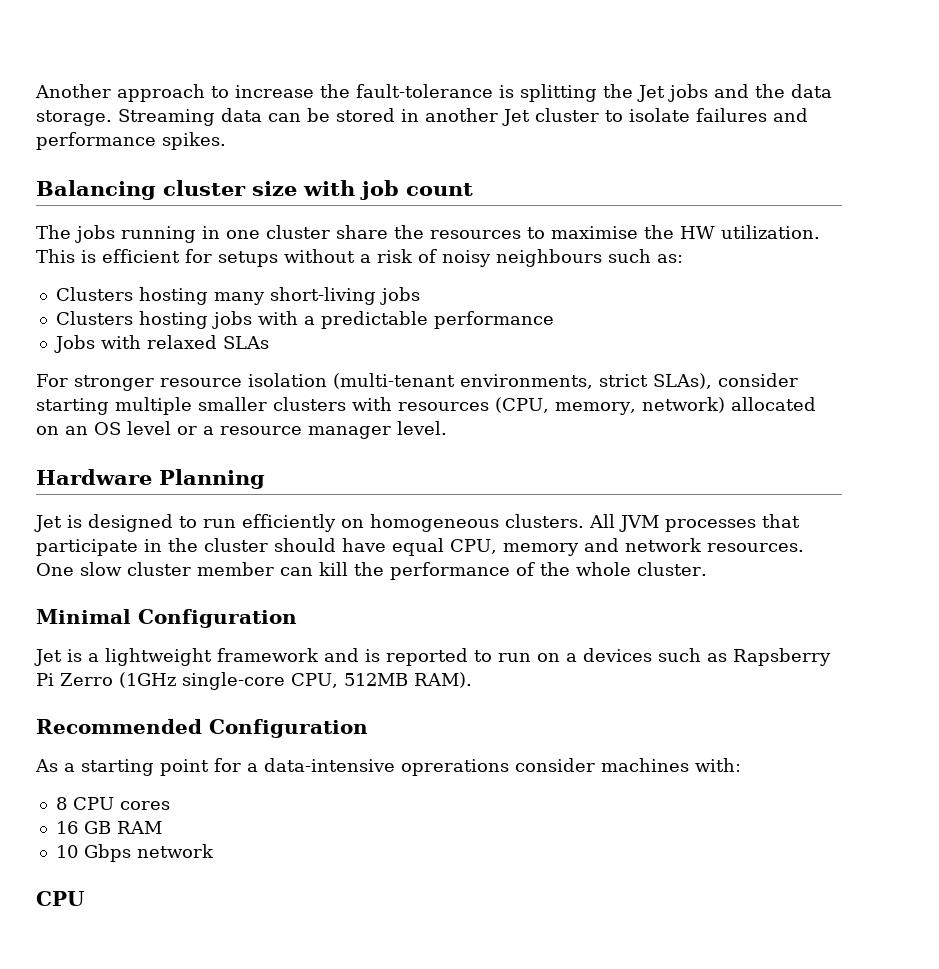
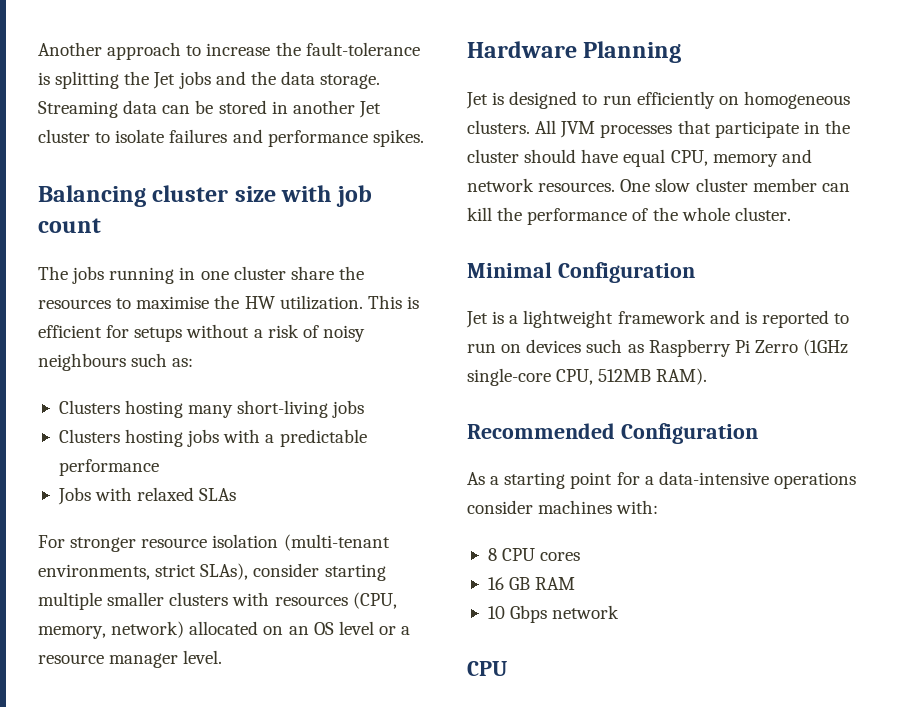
[566,653,577,662] a -> (522, 348) none
[733,648,831,666] Rapsberry -> [648,339,731,357] Raspberry
[401,759,509,776] oprerations -> [773,472,856,489] operations

